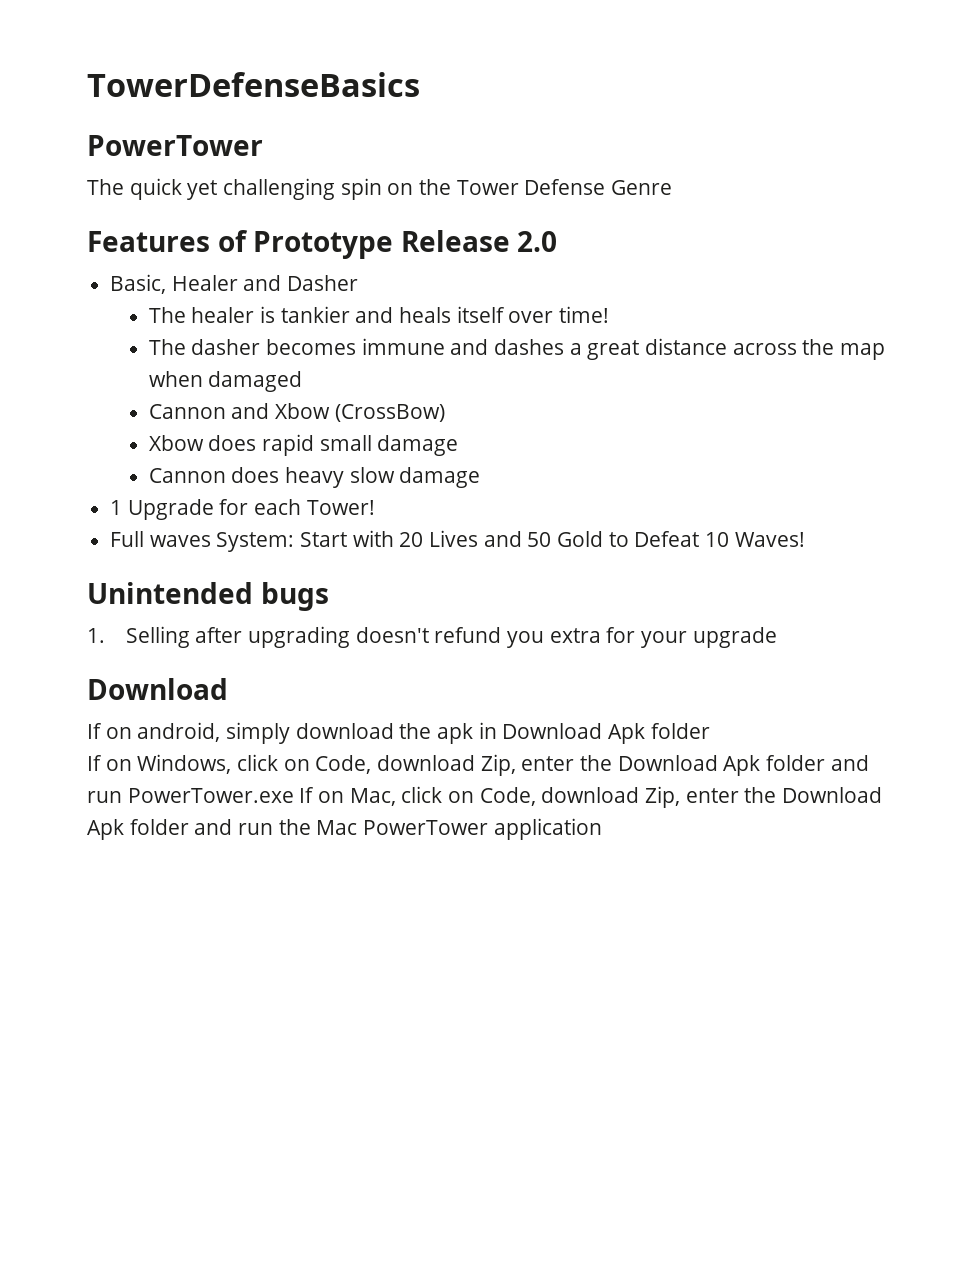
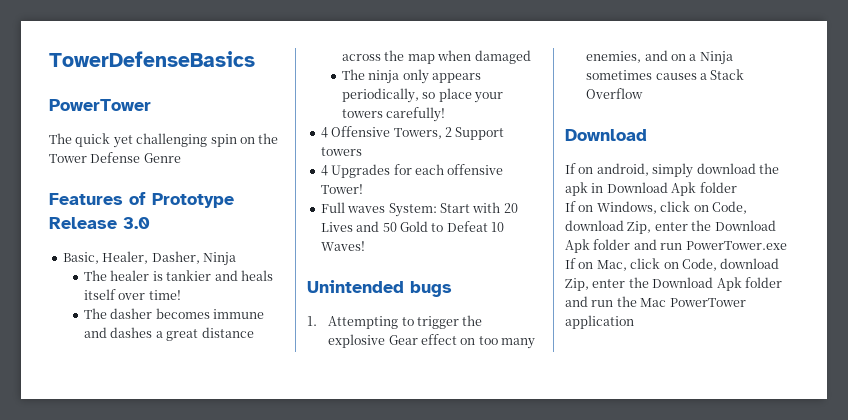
[517,231,558,252] 2.0 -> [123,217,150,229] 3.0
[171,275,359,291] Healer and Dasher -> [102,251,236,266] Healer, Dasher, Ninja
[148,403,445,422] [148,434,459,456] [148,467,481,488] [110,499,214,520] Cannon and Xbow (CrossBow) // Xbow does rapid small damage // Cannon does heavy slow damage // 1 Upgrade -> [342,69,482,84] [342,88,504,103] [342,107,446,122] [320,126,505,140] [320,147,362,156] [320,164,391,178] The ninja only appears periodically, so place your towers carefully! // 4 Offensive Towers, 2 Support towers // 4 Upgrades
(302, 507) none -> [447,164,504,175] offensive
[125,626,777,648] Selling after upgrading doesn't refund you extra for your upgrade -> [328,315,483,329] [328,334,536,349] [586,50,733,65] [586,69,745,80] [586,88,644,99] Attempting to trigger the explosive Gear effect on too many enemies, and on a Ninja sometimes causes a Stack Overflow

